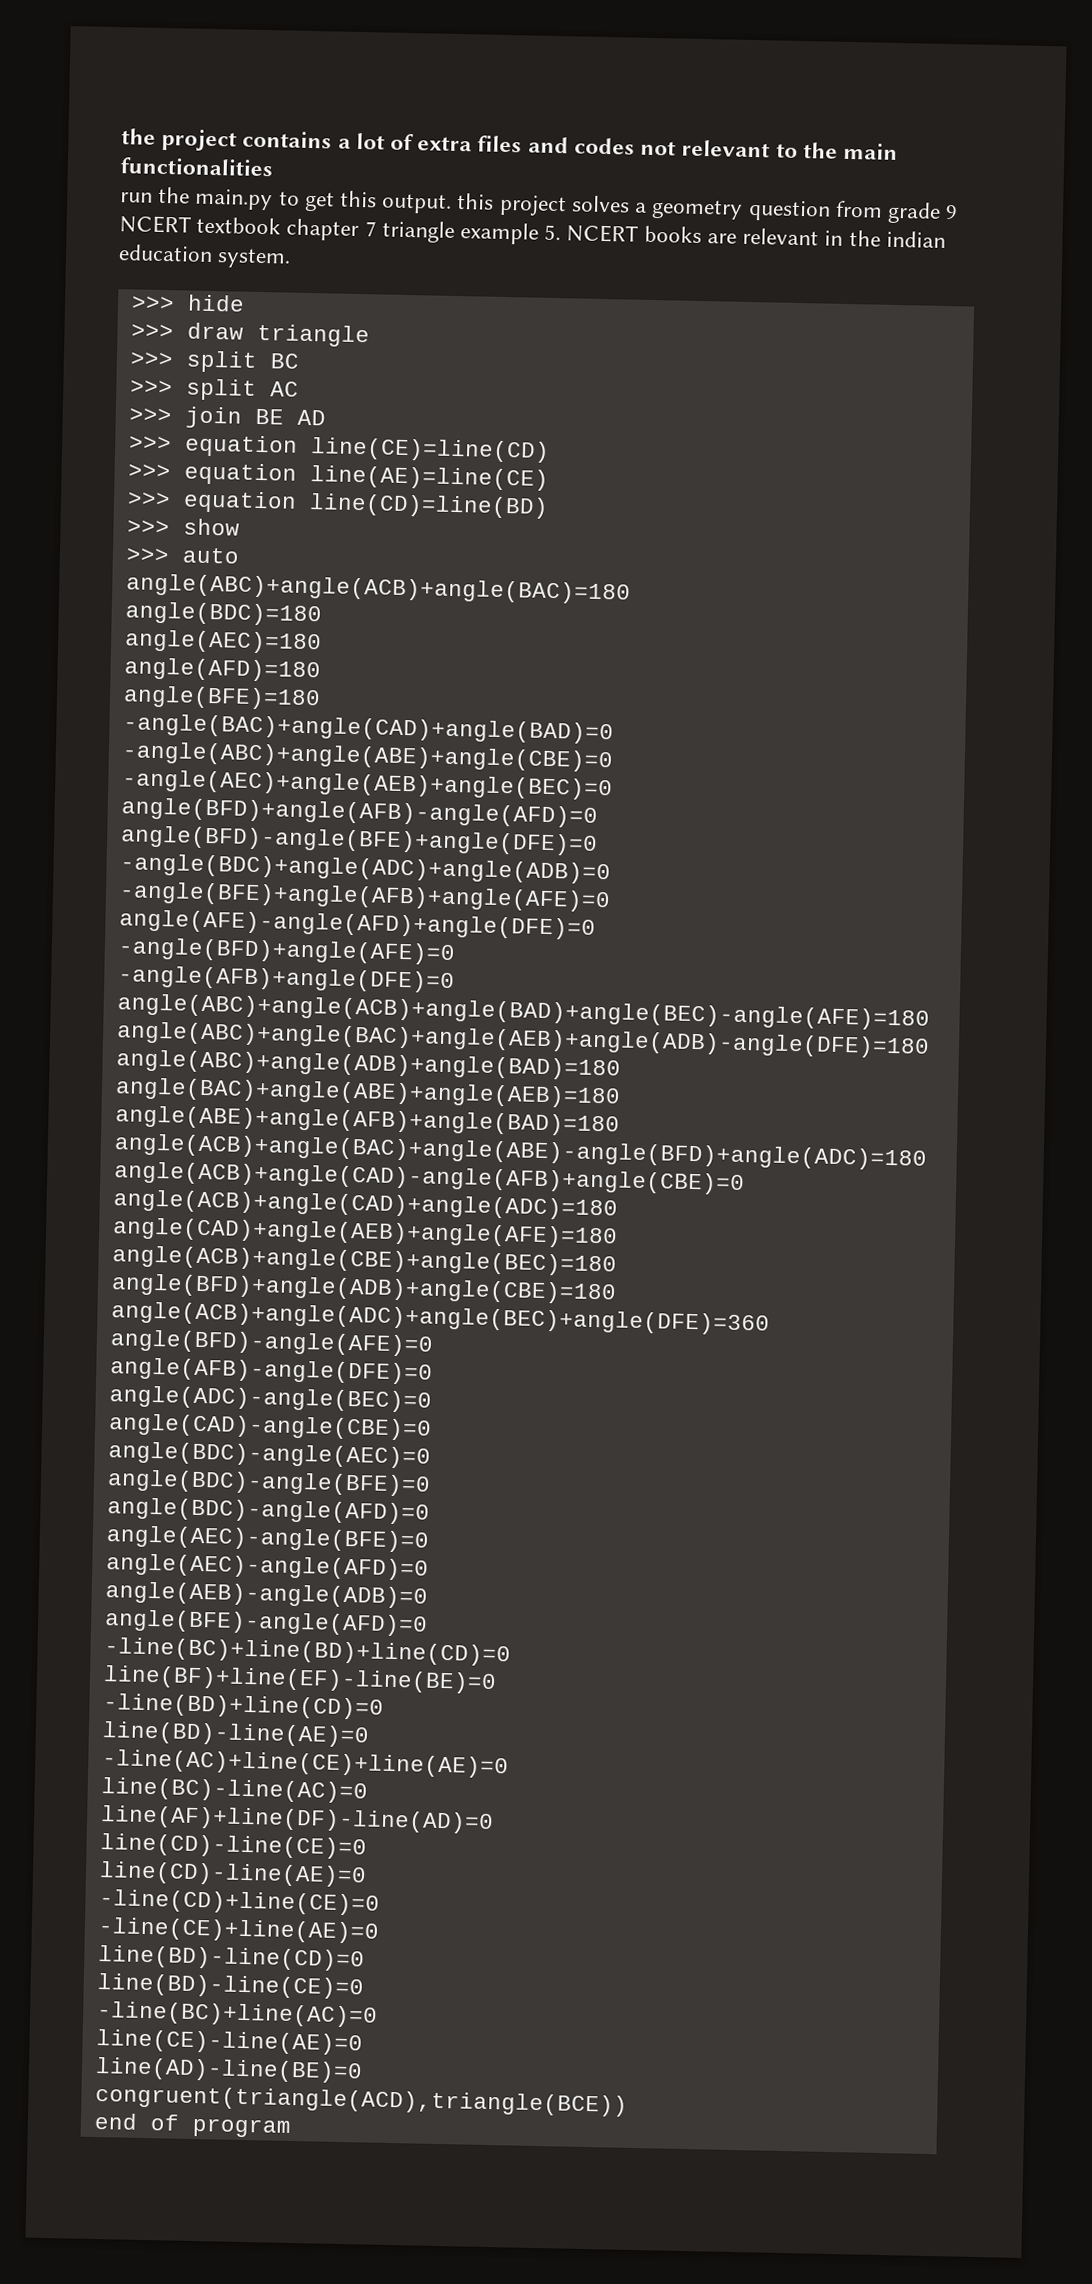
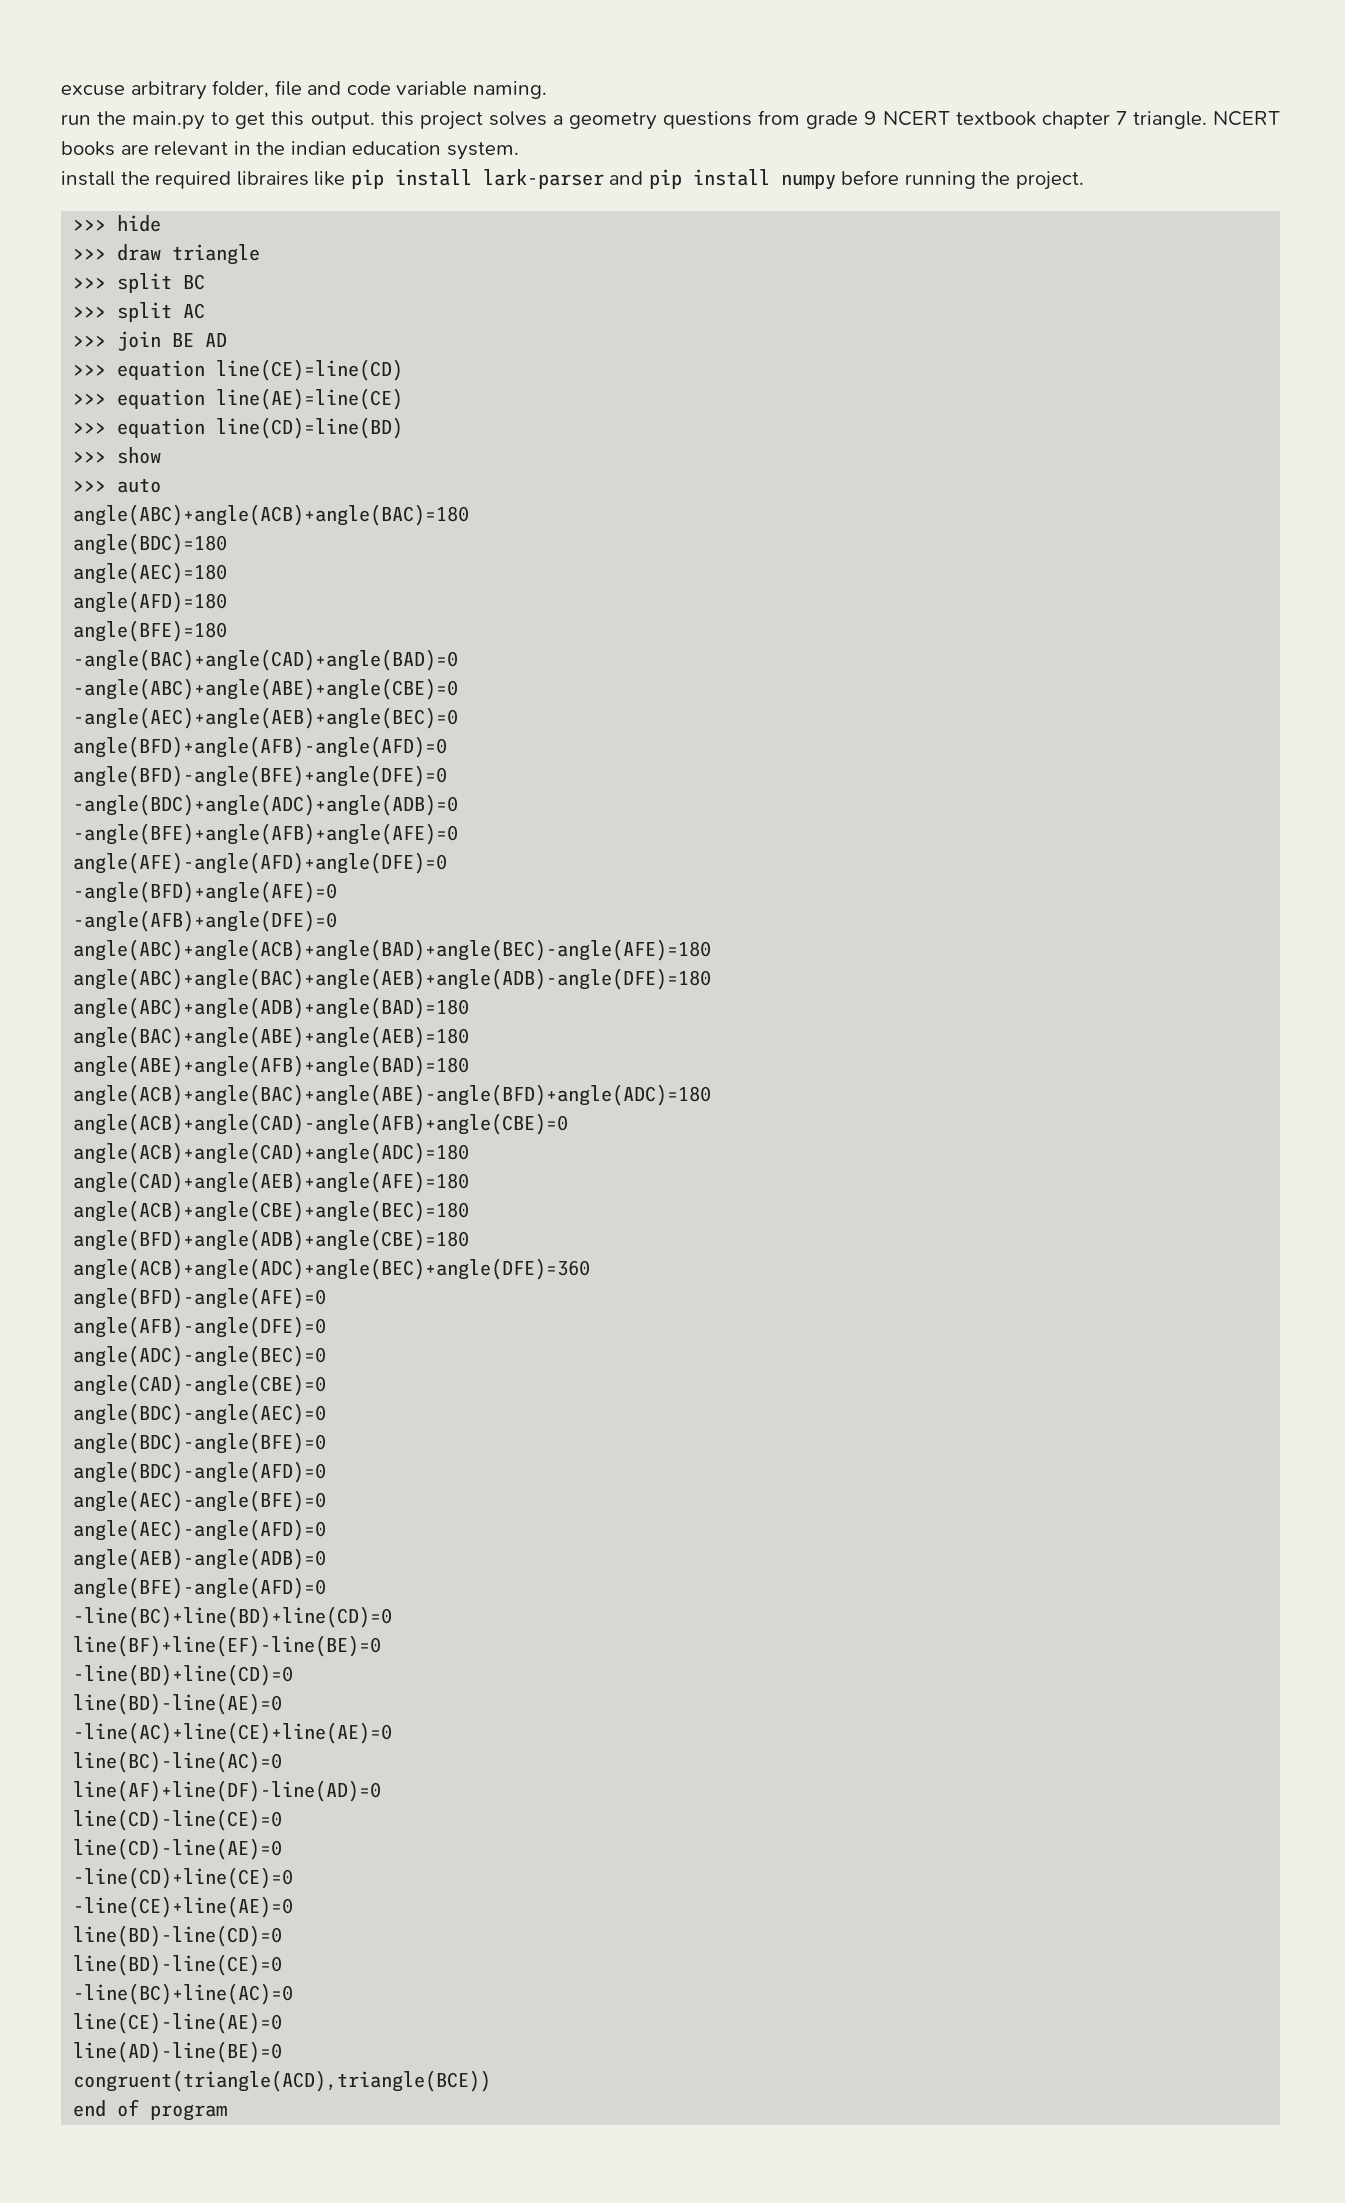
[121,128,898,160] [120,157,273,177] the project contains a lot of extra files and codes not relevant to the main functionalities -> [61,80,547,100] excuse arbitrary folder, file and code variable naming.
[747,199,831,222] question -> [663,111,753,129] questions
[381,220,562,245] triangle example 5. -> [1132,111,1207,129] triangle.
(292, 258) none -> [61,169,1084,190] // install the required libraires like pip install lark-parser and pip install numpy before running the project.

